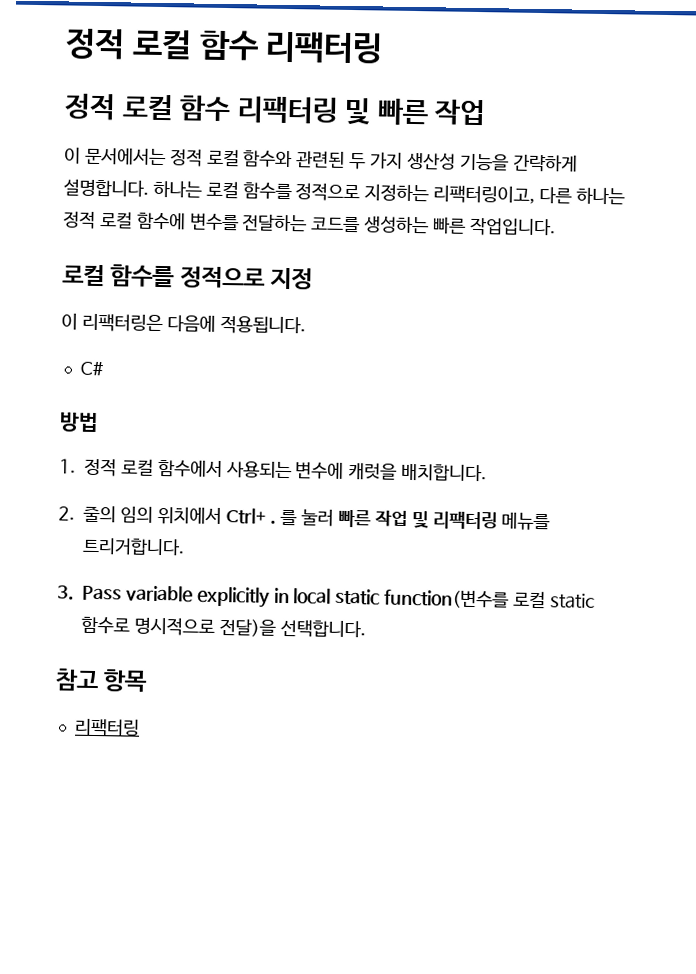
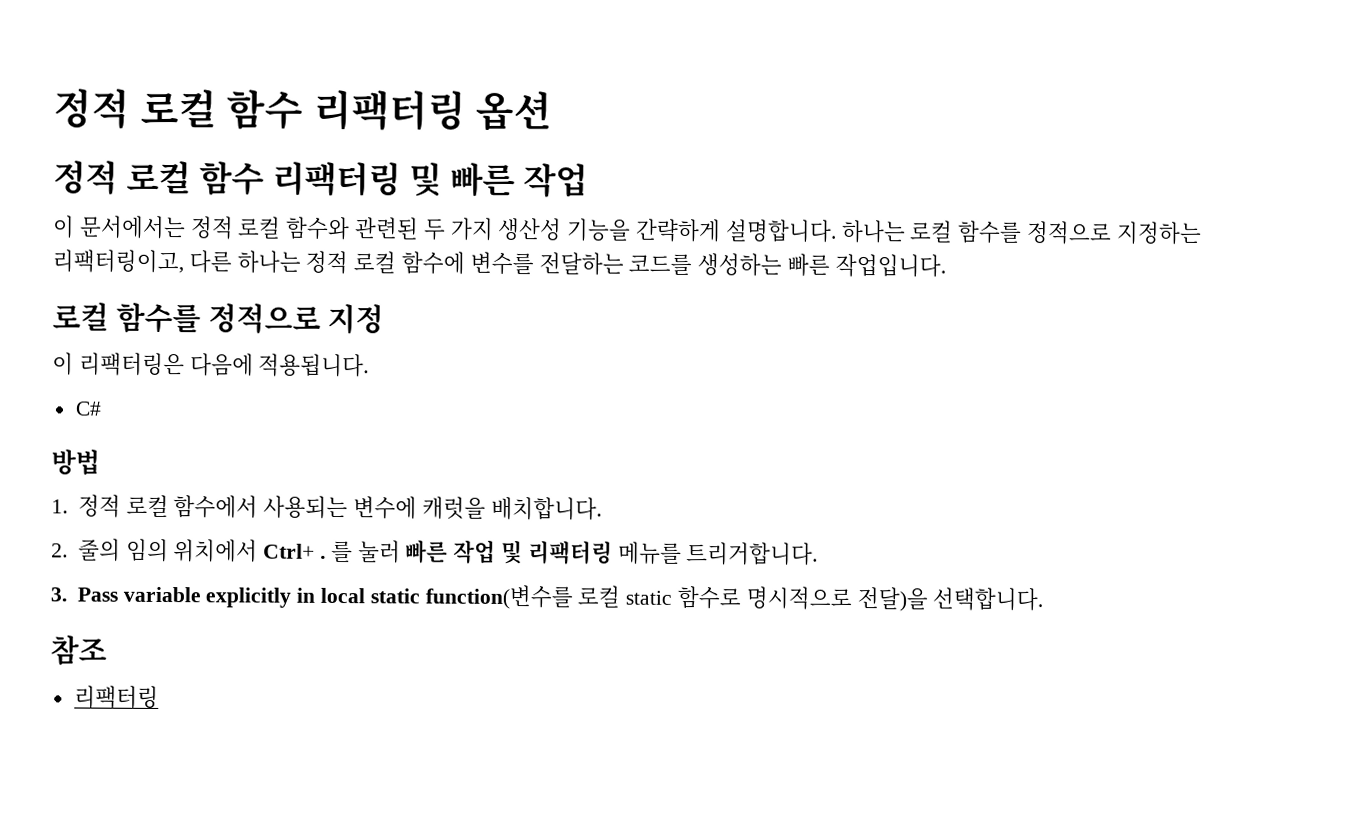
[65,28,384,64] 정적 로컬 함수 리팩터링 -> [53,88,553,132] 정적 로컬 함수 리팩터링 옵션
[55,668,149,692] 참고 항목 -> [50,635,107,666] 참조

